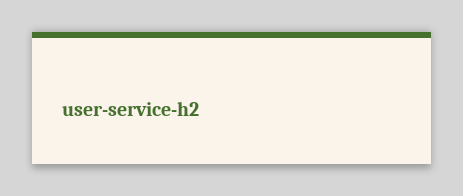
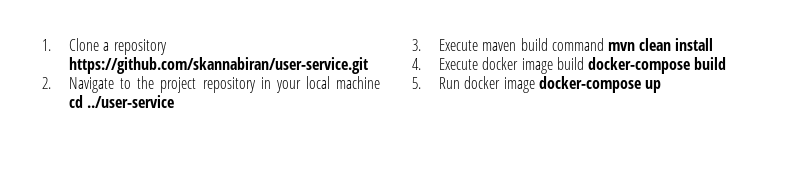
[62,101,199,116] user-service-h2 -> [42,38,167,55] [69,57,369,74] [42,76,380,93] [69,95,175,108] [412,38,714,51] [412,57,727,74] [412,76,661,93] 1. Clone a repository https://github.com/skannabiran/user-service.git // 2. Navigate to the project repository in your local machine cd ../user-service // 3. Execute maven build command mvn clean install // 4. Execute docker image build docker-compose build // 5. Run docker image docker-compose up

